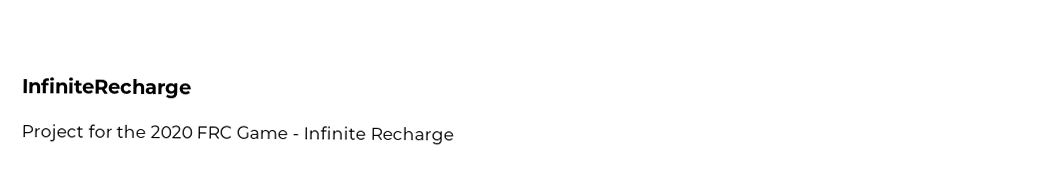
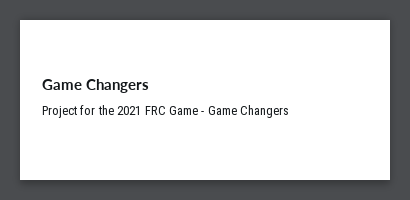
[21,77,192,99] InfiniteRecharge -> [42,79,149,93] Game Changers
[149,125,193,139] 2020 -> [117,106,142,115] 2021
[303,126,454,145] Infinite Recharge -> [207,105,289,118] Game Changers

